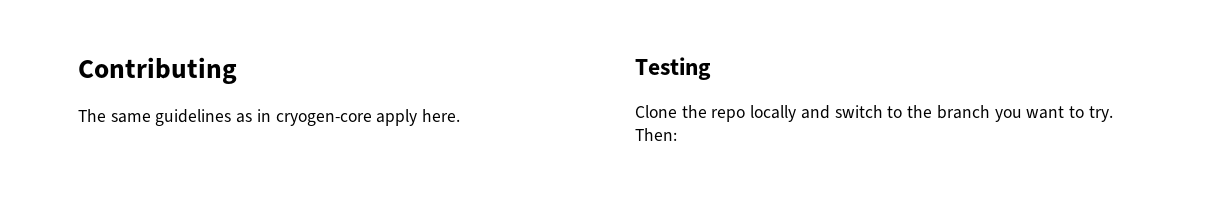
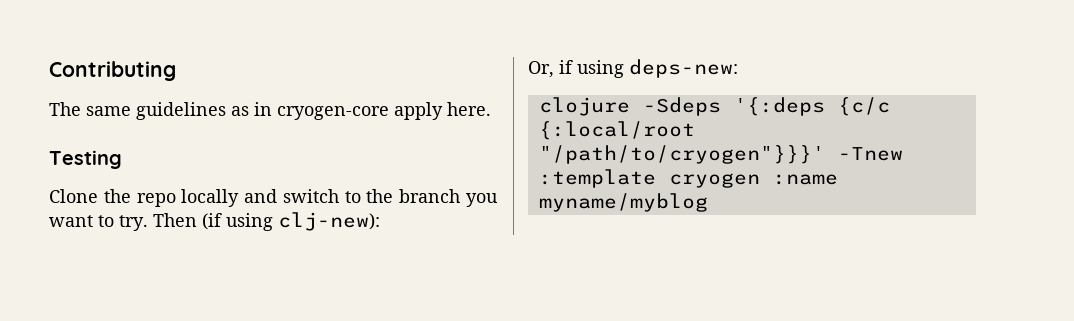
[635,128,677,141] Then: -> [153,212,380,231] [528,59,738,78] [538,97,890,116] [538,121,695,140] [538,145,903,164] [538,169,838,188] [538,193,708,212] Then (if using clj-new): // Or, if using deps-new: // clojure -Sdeps '{:deps {c/c {:local/root "/path/to/cryogen"}}}' -Tnew :template cryogen :name myname/myblog

